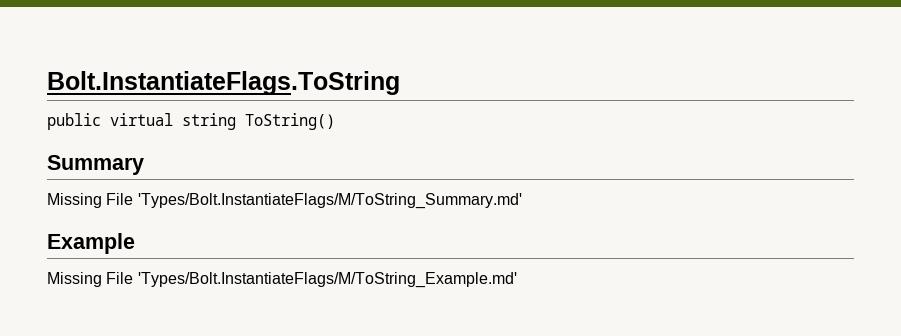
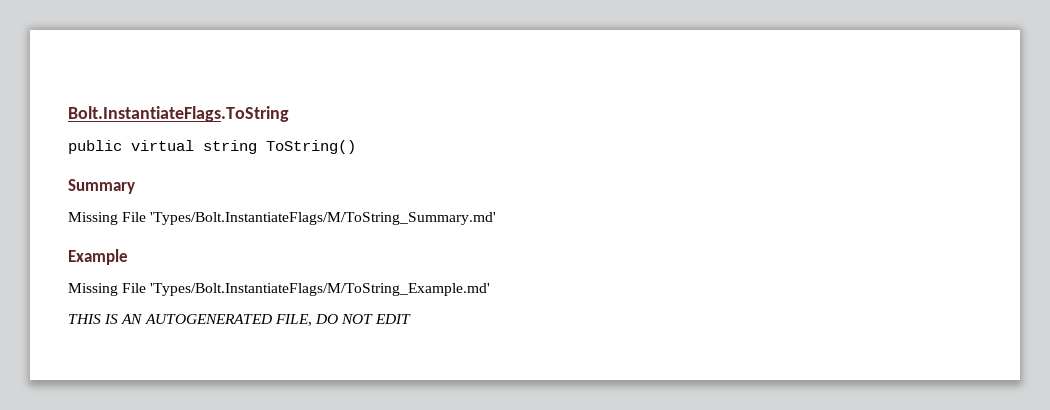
(517, 280) none -> [68,314,412,326] // THIS IS AN AUTOGENERATED FILE, DO NOT EDIT

